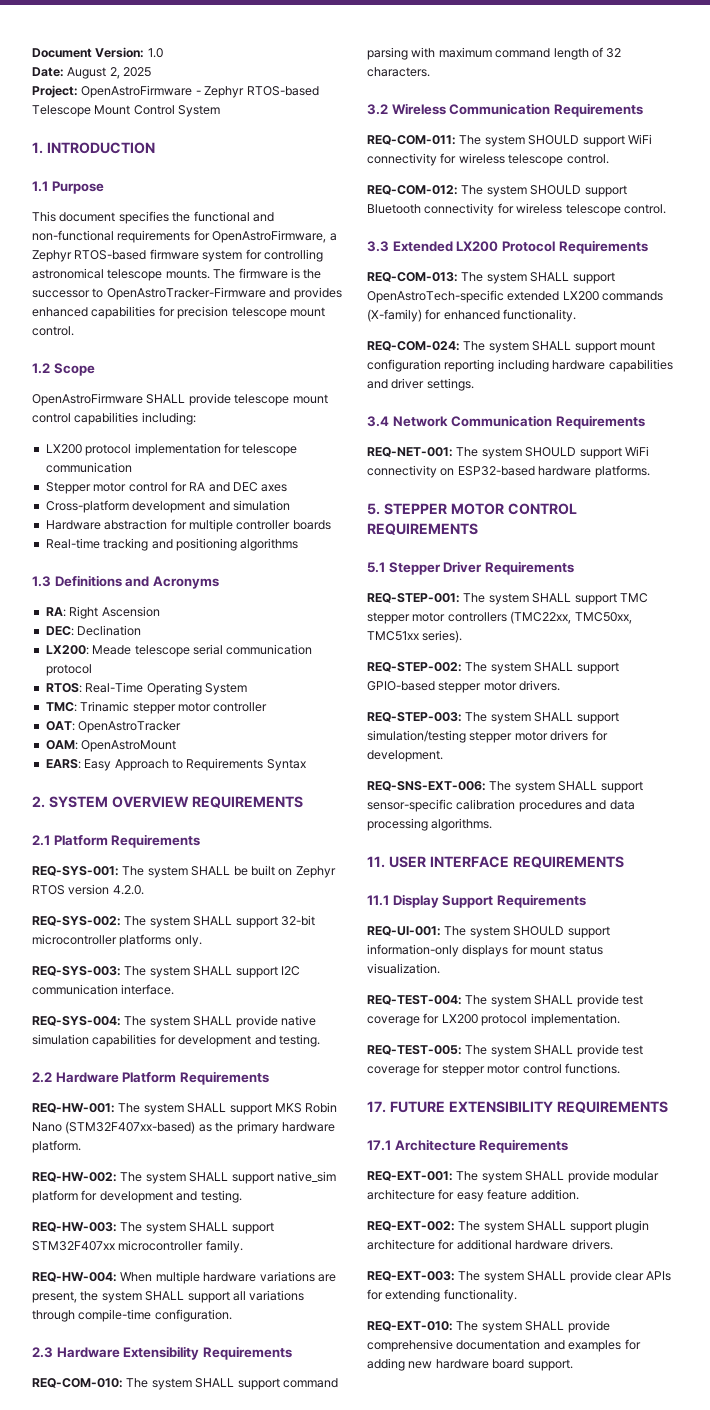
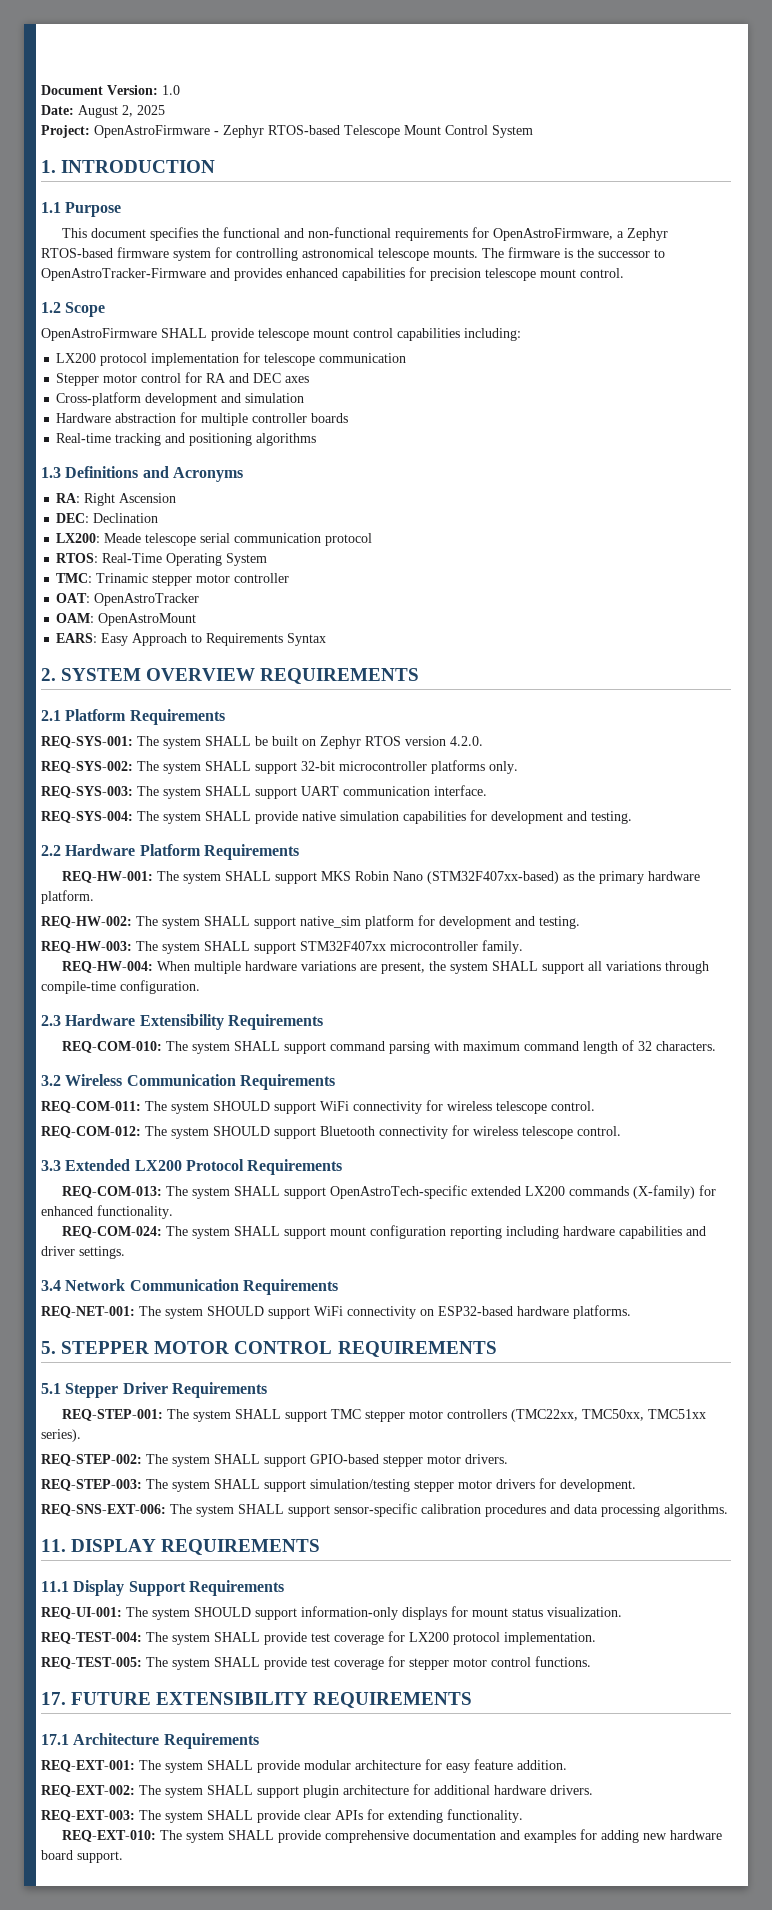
[280,966,300,976] I2C -> [301,786,339,796] UART
[388,856,509,868] USER INTERFACE -> [71,1539,157,1552] DISPLAY

